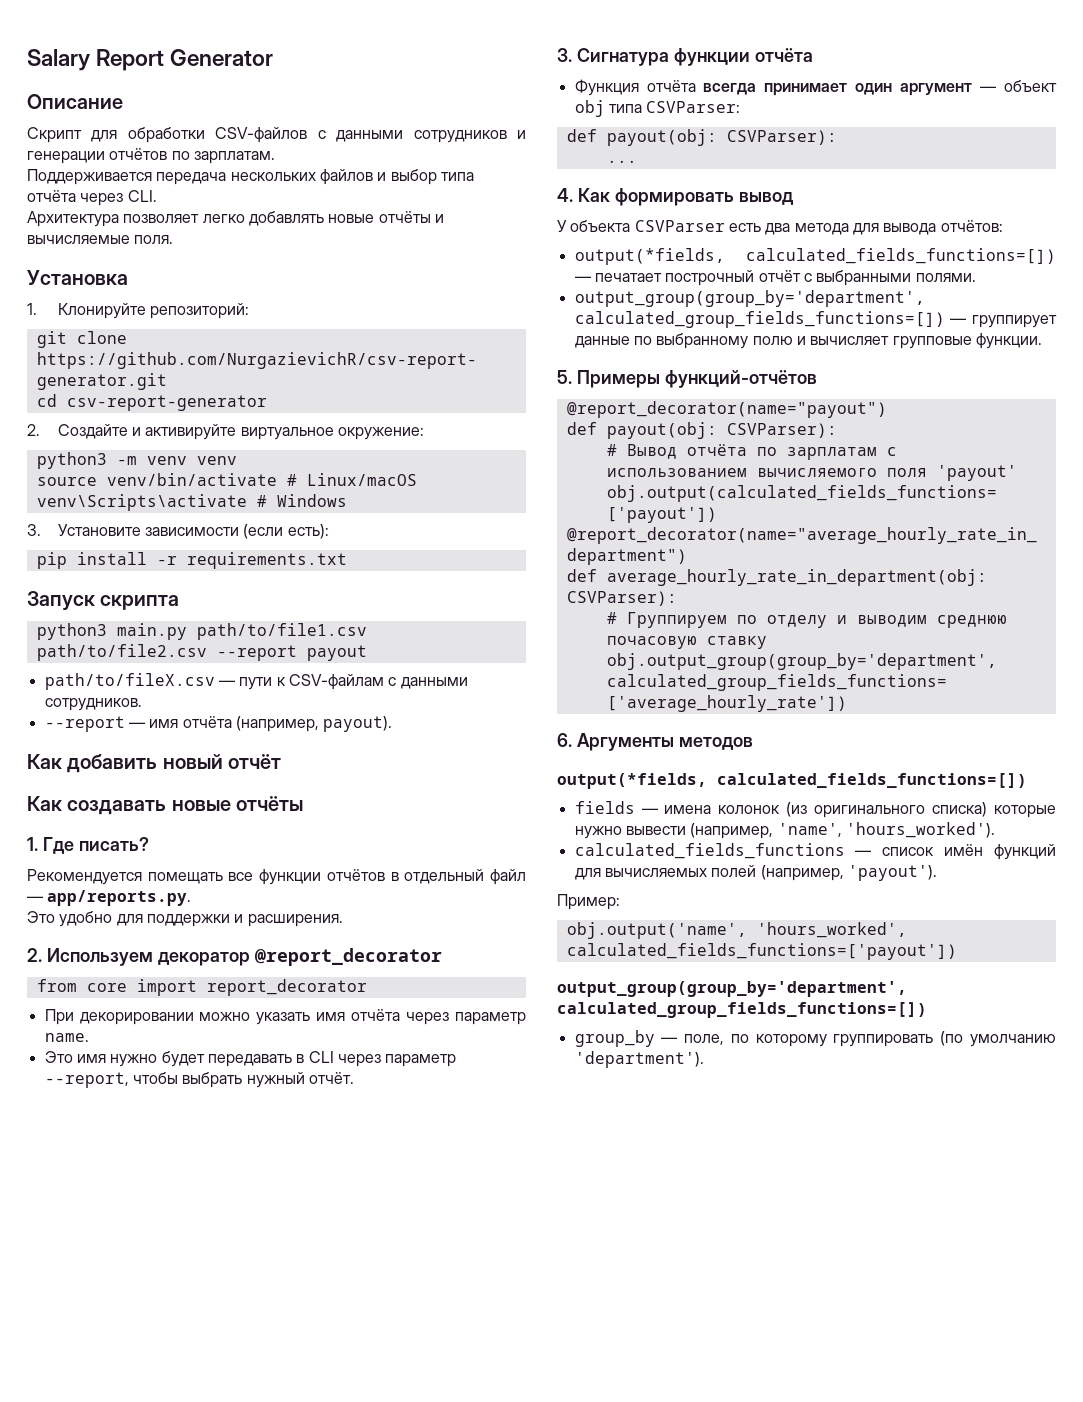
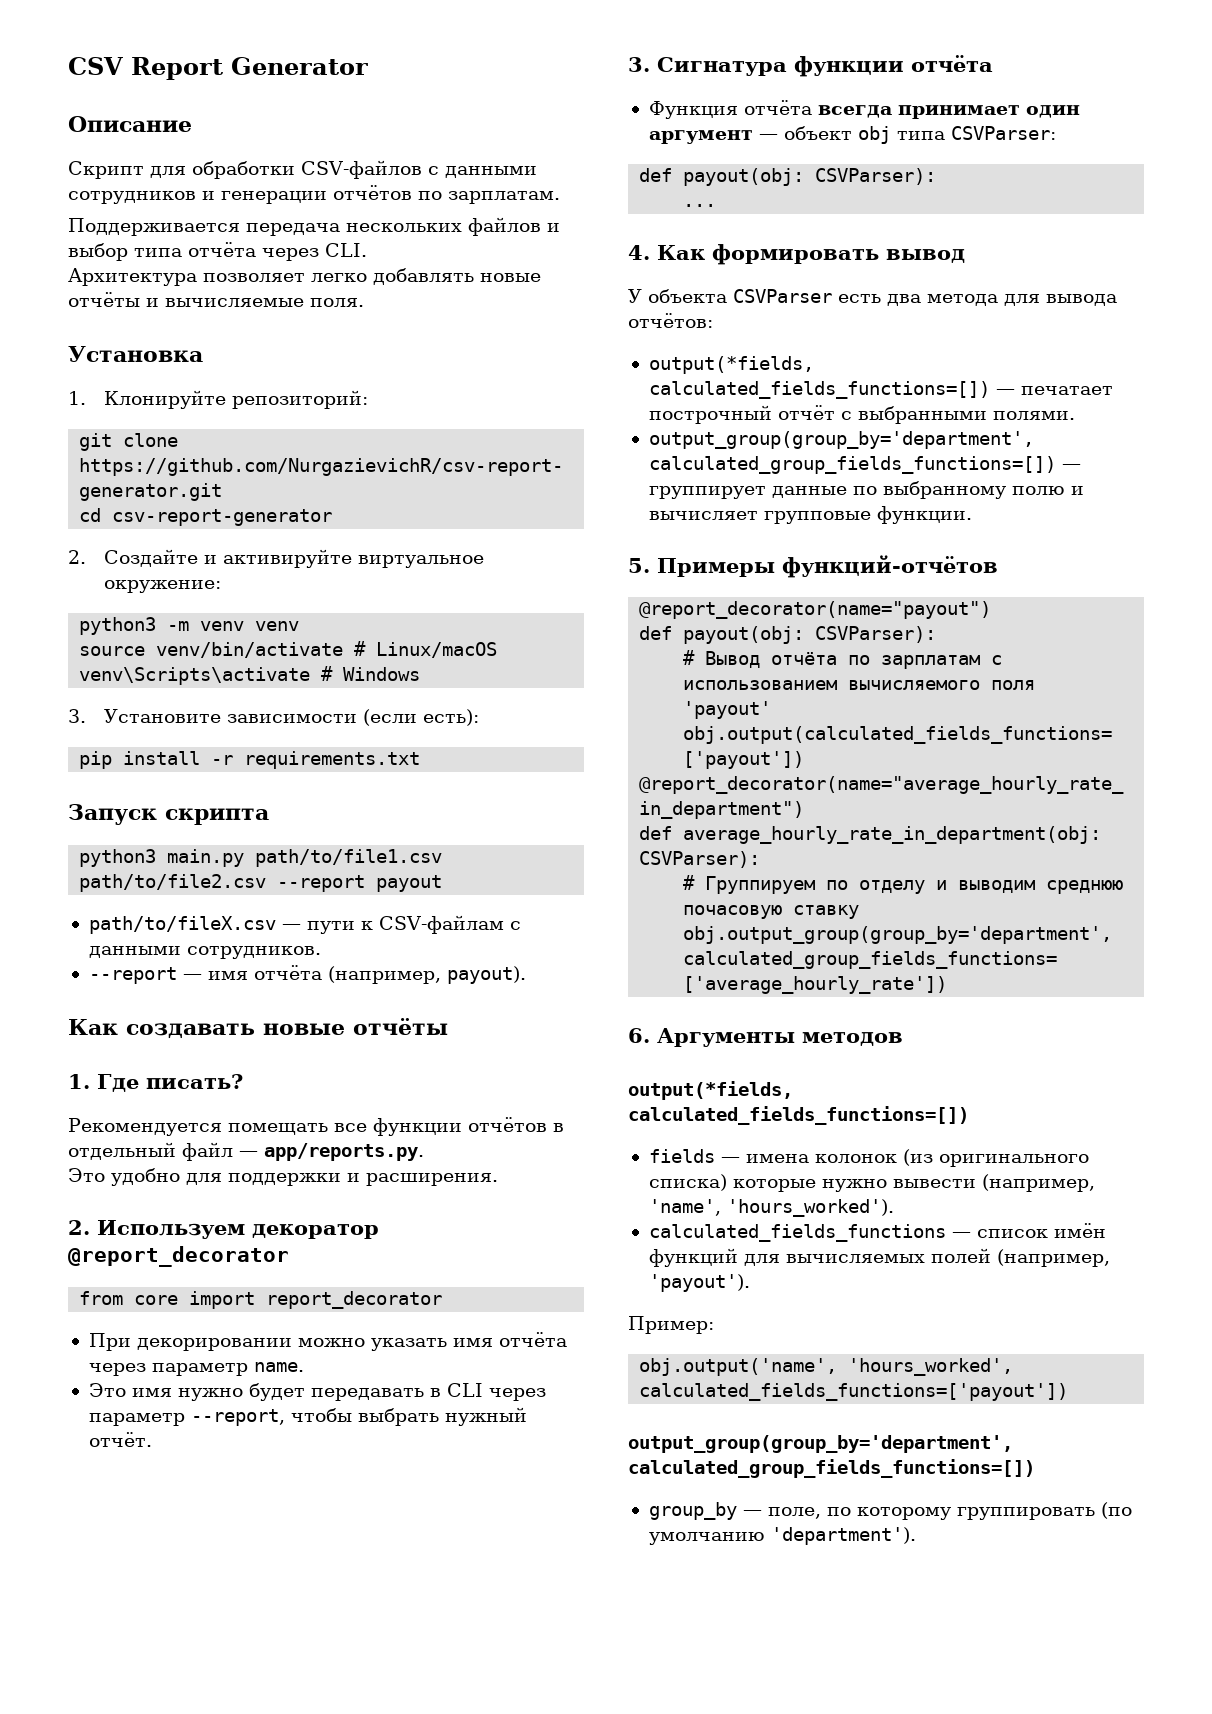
[27,49,90,71] Salary -> [68,57,123,75] CSV
[27,754,282,773] // Как добавить новый отчёт -> (526, 975) none

